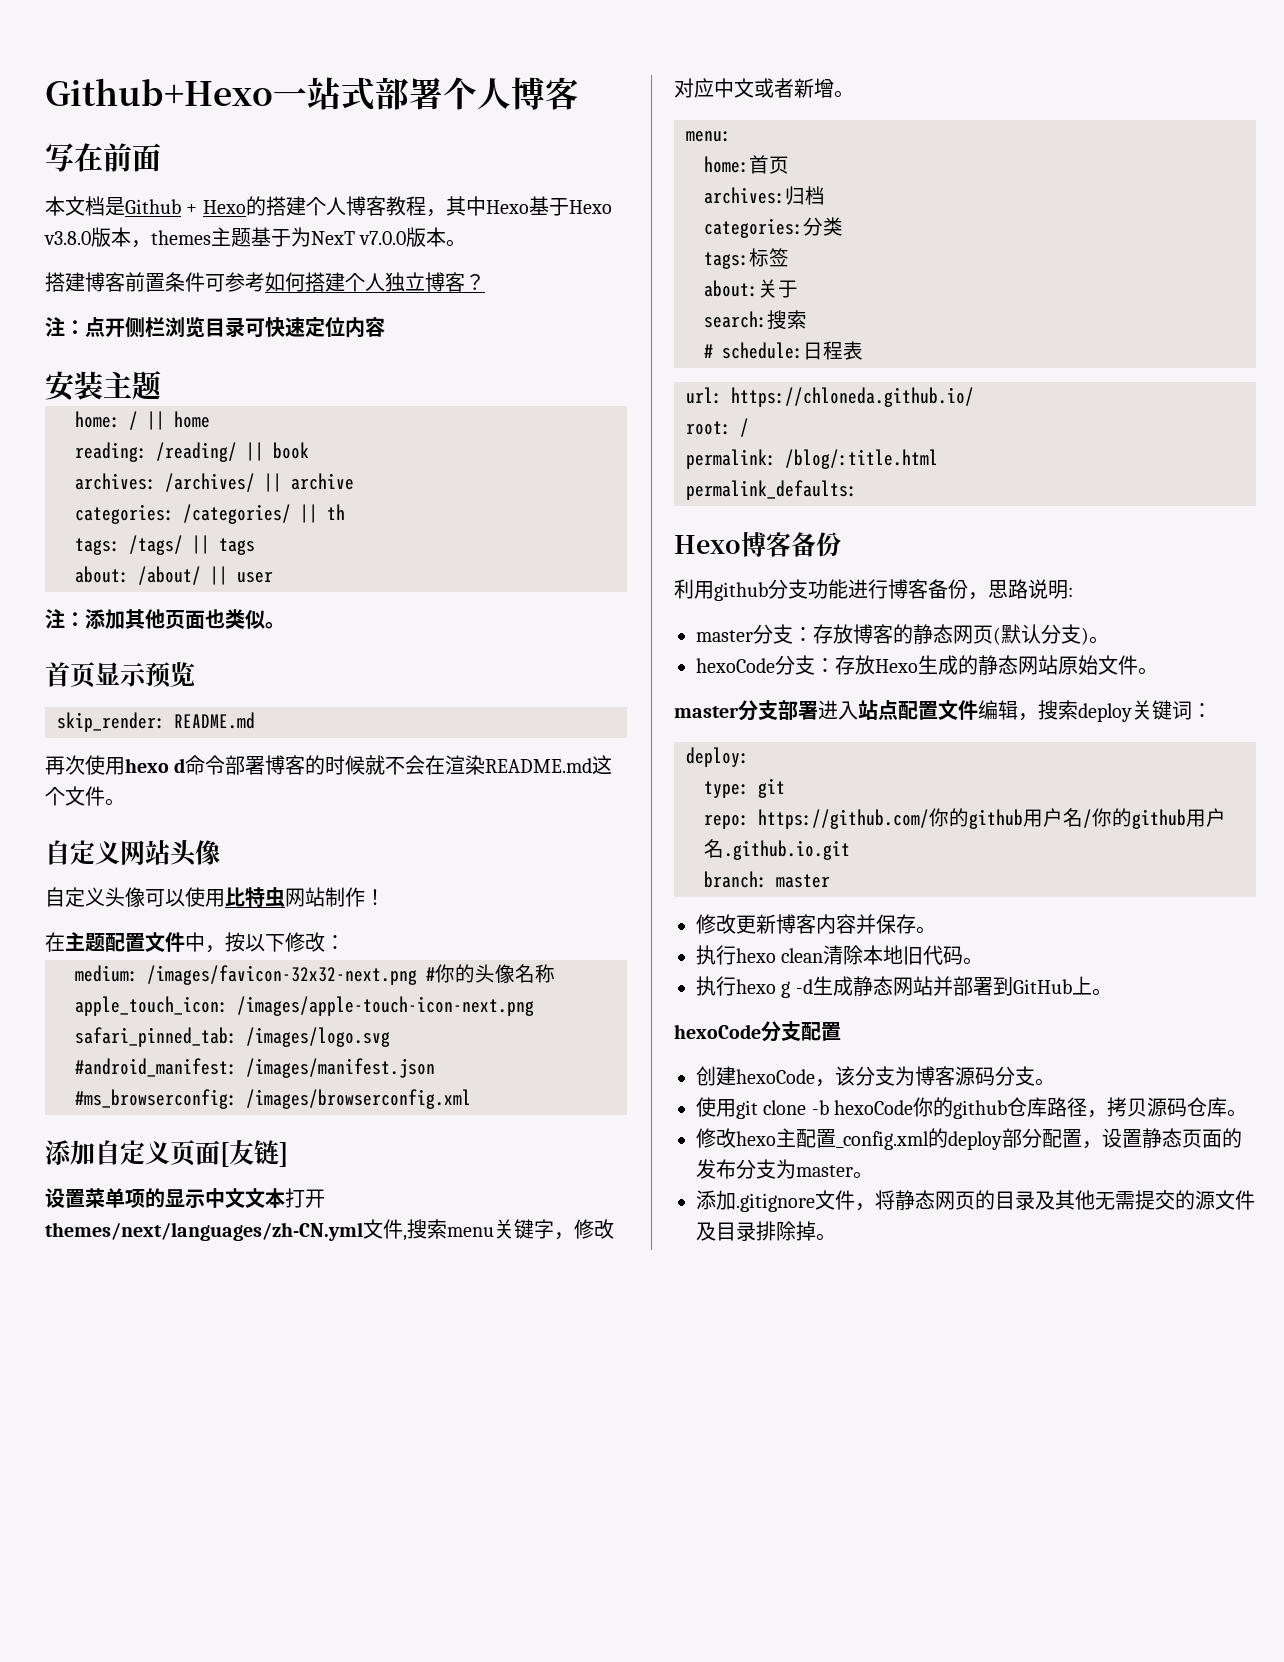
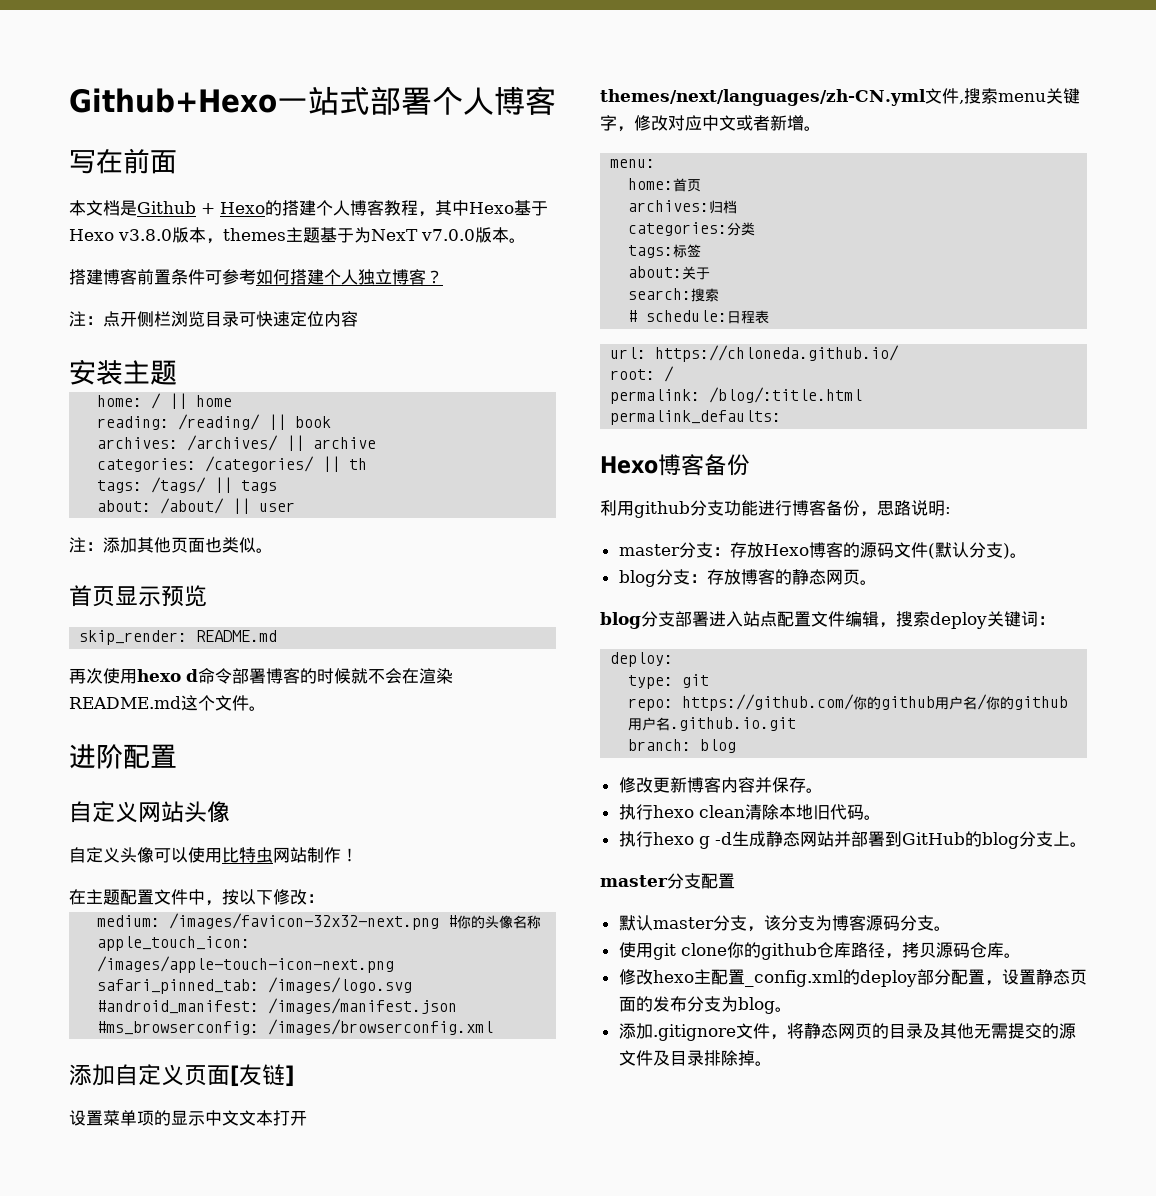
(125, 802) none -> [69,744,177,769] // 进阶配置
[853,624,993,644] 博客的静态网页 -> [763,542,928,558] Hexo博客的源码文件
[696,655,1158,675] [674,706,739,718] hexoCode分支：存放Hexo生成的静态网站原始文件。 // master -> [618,569,877,587] [600,612,641,629] blog分支：存放博客的静态网页。 // blog
[776,874,830,888] master -> [700,739,737,753] blog
(1072, 986) none -> [964,831,1053,849] 的blog分支
[674,1024,761,1039] hexoCode -> [600,875,668,887] master
[696,1066,815,1086] 创建hexoCode -> [618,915,747,931] 默认master分支
[811,1100,914,1115] -b hexoCode -> (727, 949) none
[796,1165,853,1177] master -> [737,997,775,1014] blog

